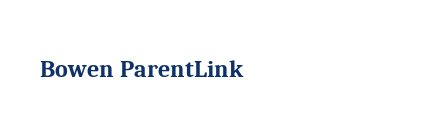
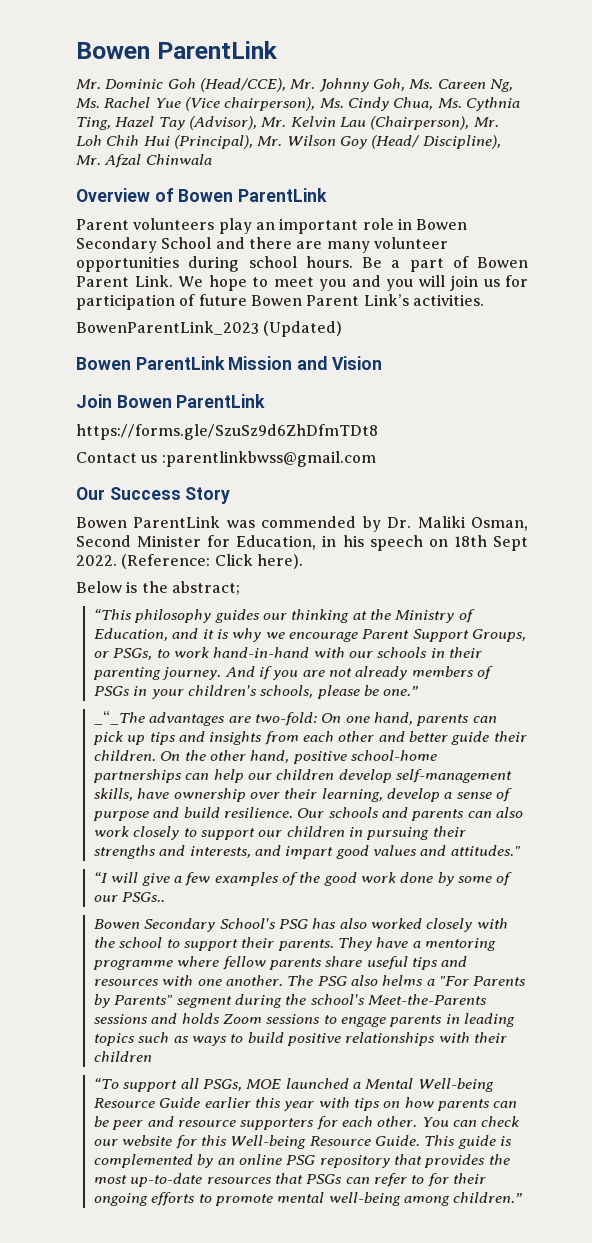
[40,60,245,77] Bowen ParentLink -> [76,41,278,59] [76,78,513,92] [76,97,520,111] [76,116,499,130] [76,135,501,149] [76,154,212,168] [76,188,328,202] [76,218,468,234] [76,237,448,253] [76,256,528,272] [76,275,528,291] [76,294,484,310] [76,321,343,337] [76,356,382,370] [76,394,266,408] [76,424,378,440] [76,451,376,467] [76,487,231,504] [76,516,528,532] [76,535,528,551] [76,554,303,569] [76,581,240,595] [94,609,475,623] [94,628,527,642] [94,647,483,660] [93,666,494,680] [94,685,419,699] [94,711,497,726] [93,731,527,745] [94,750,438,764] [93,769,513,783] [94,788,513,802] [93,807,524,821] [94,826,466,840] [94,845,521,859] [94,872,513,886] [94,892,166,902] [94,918,508,932] [94,937,497,951] [93,956,468,970] [94,975,527,986] [94,994,488,1008] [94,1013,516,1027] [94,1032,508,1046] [94,1051,153,1062] [94,1078,494,1092] [94,1097,518,1111] [94,1116,520,1130] [94,1135,512,1149] [94,1154,510,1168] [94,1173,487,1187] [94,1192,523,1206] Bowen ParentLink // Mr. Dominic Goh (Head/CCE), Mr. Johnny Goh, Ms. Careen Ng, Ms. Rachel Yue (Vice chairperson), Ms. Cindy Chua, Ms. Cythnia Ting, Hazel Tay (Advisor), Mr. Kelvin Lau (Chairperson), Mr. Loh Chih Hui (Principal), Mr. Wilson Goy (Head/ Discipline), Mr. Afzal Chinwala // Overview of Bowen ParentLink // Parent volunteers play an important role in Bowen Secondary School and there are many volunteer opportunities during school hours. Be a part of Bowen Parent Link. We hope to meet you and you will join us for participation of future Bowen Parent Link’s activities. // BowenParentLink_2023 (Updated) // Bowen ParentLink Mission and Vision // Join Bowen ParentLink // https://forms.gle/SzuSz9d6ZhDfmTDt8 // Contact us :parentlinkbwss@gmail.com // Our Success Story // Bowen ParentLink was commended by Dr. Maliki Osman, Second Minister for Education, in his speech on 18th Sept 2022. (Reference: Click here). // Below is the abstract; // “This philosophy guides our thinking at the Ministry of Education, and it is why we encourage Parent Support Groups, or PSGs, to work hand-in-hand with our schools in their parenting journey. And if you are not already members of PSGs in your children's schools, please be one.” // _“_The advantages are two-fold: On one hand, parents can pick up tips and insights from each other and better guide their children. On the other hand, positive school-home partnerships can help our children develop self-management skills, have ownership over their learning, develop a sense of purpose and build resilience. Our schools and parents can also work closely to support our children in pursuing their strengths and interests, and impart good values and attitudes." // “I will give a few examples of the good work done by some of our PSGs.. // Bowen Secondary School's PSG has also worked closely with the school to support their parents. They have a mentoring programme where fellow parents share useful tips and resources with one another. The PSG also helms a "For Parents by Parents" segment during the school's Meet-the-Parents sessions and holds Zoom sessions to engage parents in leading topics such as ways to build positive relationships with their children // “To support all PSGs, MOE launched a Mental Well-being Resource Guide earlier this year with tips on how parents can be peer and resource supporters for each other. You can check our website for this Well-being Resource Guide. This guide is complemented by an online PSG repository that provides the most up-to-date resources that PSGs can refer to for their ongoing efforts to promote mental well-being among children.”

